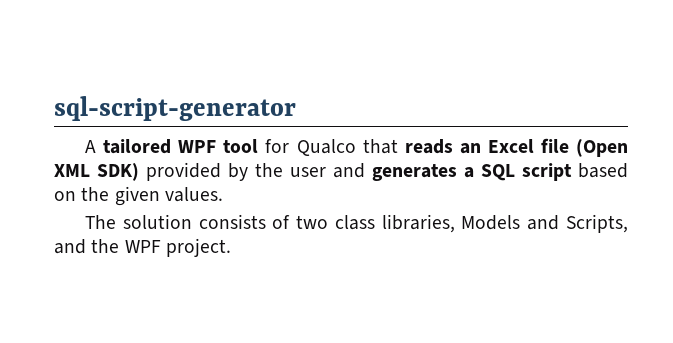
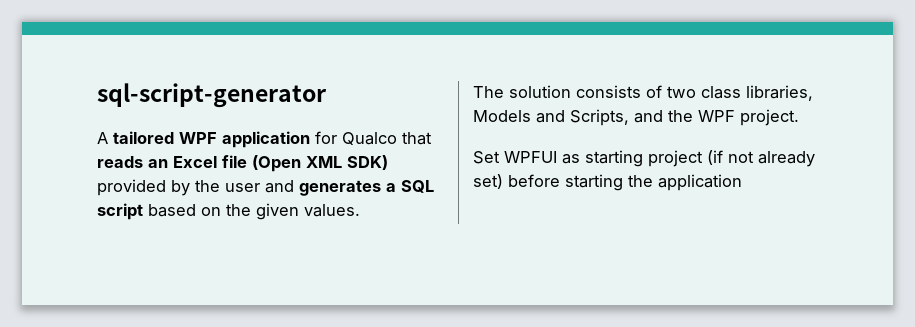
[223,139,259,153] tool -> [222,131,310,148] application
(231, 247) none -> [473,150,815,167] [473,174,742,191] // Set WPFUI as starting project (if not already set) before starting the application

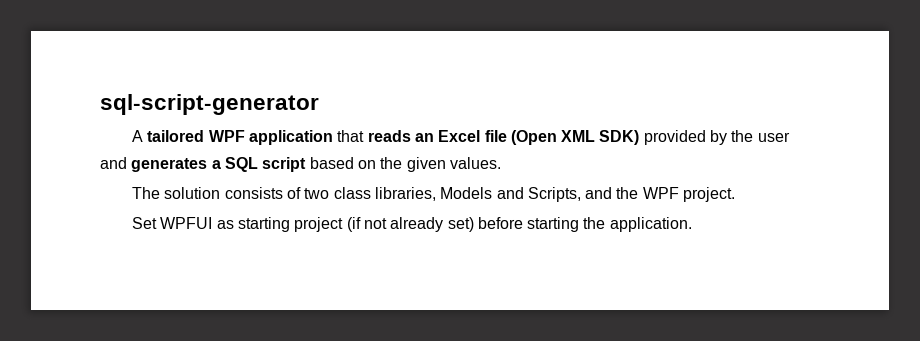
[315,131,397,145] for Qualco -> (333, 137) none
[658,174,742,191] application -> [609,217,692,232] application.

